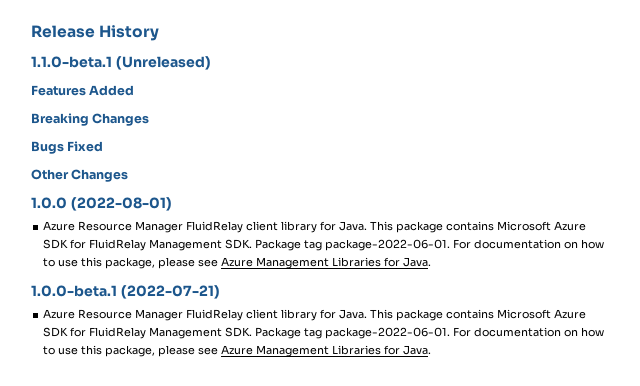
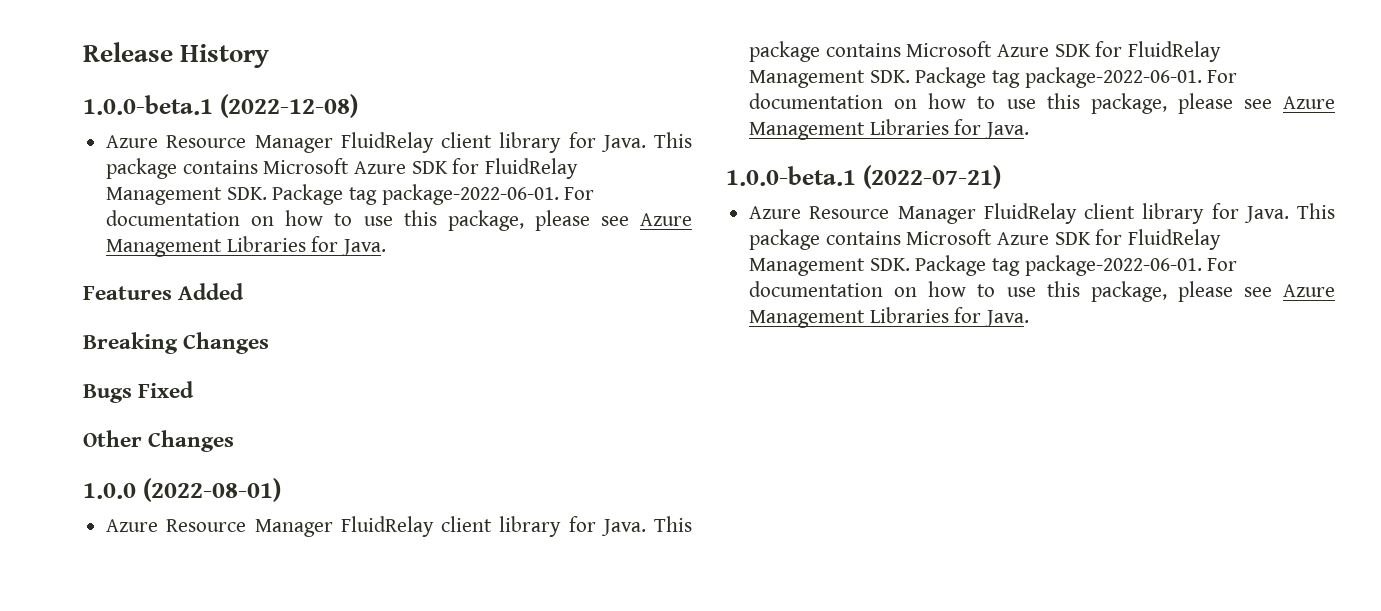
[31,56,211,70] 1.1.0-beta.1 (Unreleased) -> [83,94,358,118] [106,132,692,153] [106,158,579,179] [106,184,595,205] [106,210,693,231] [106,236,387,257] 1.0.0-beta.1 (2022-12-08) // Azure Resource Manager FluidRelay client library for Java. This package contains Microsoft Azure SDK for FluidRelay Management SDK. Package tag package-2022-06-01. For documentation on how to use this package, please see Azure Management Libraries for Java.

